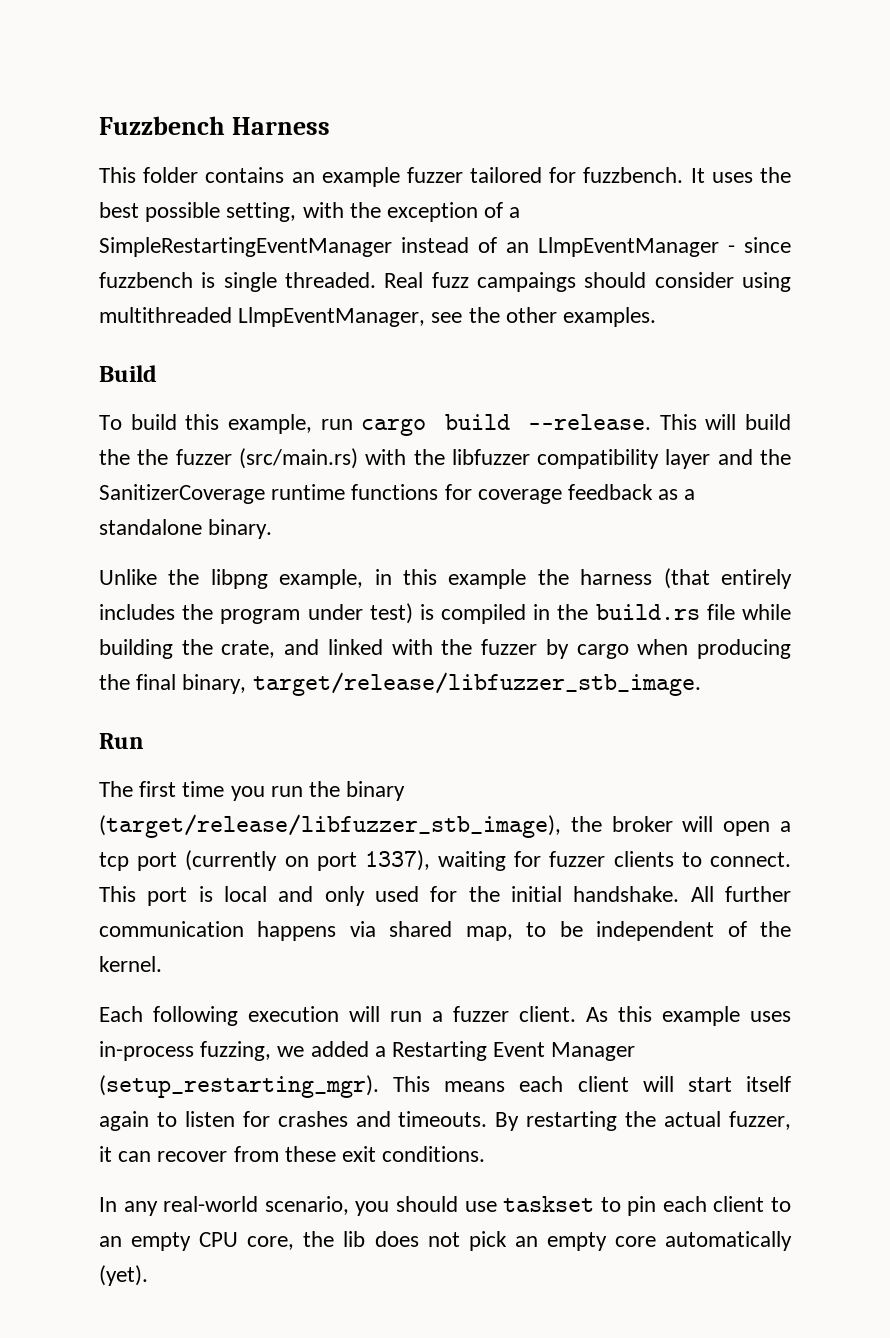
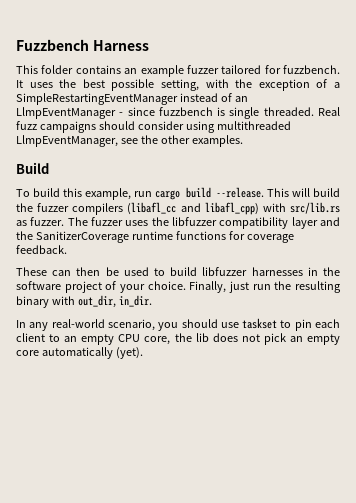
[476,272,576,292] campaings -> [39,121,96,133] campaigns
[137,448,407,469] the fuzzer (src/main.rs) with -> [37,202,341,215] [16,217,149,226] fuzzer compilers (libafl_cc and libafl_cpp) with src/lib.rs as fuzzer. The fuzzer uses
[568,484,696,500] [99,519,273,539] [99,568,792,589] [99,603,791,624] [99,639,792,659] [99,672,701,696] [99,733,144,749] [99,781,406,801] [99,814,791,838] [99,850,791,871] [99,886,791,906] [99,921,792,941] [99,956,162,972] [99,1006,791,1026] [99,1041,636,1061] [99,1075,791,1098] [99,1111,791,1131] [99,1146,486,1162] feedback as a standalone binary. // Unlike the libpng example, in this example the harness (that entirely includes the program under test) is compiled in the build.rs file while building the crate, and linked with the fuzzer by cargo when producing the final binary, target/release/libfuzzer_stb_image. // Run // The first time you run the binary (target/release/libfuzzer_stb_image), the broker will open a tcp port (currently on port 1337), waiting for fuzzer clients to connect. This port is local and only used for the initial handshake. All further communication happens via shared map, to be independent of the kernel. // Each following execution will run a fuzzer client. As this example uses in-process fuzzing, we added a Restarting Event Manager (setup_restarting_mgr). This means each client will start itself again to listen for crashes and timeouts. By restarting the actual fuzzer, it can recover from these exit conditions. -> [16,245,67,254] [16,267,340,276] [16,281,341,293] [16,295,152,308] feedback. // These can then be used to build libfuzzer harnesses in the software project of your choice. Finally, just run the resulting binary with out_dir, in_dir.

